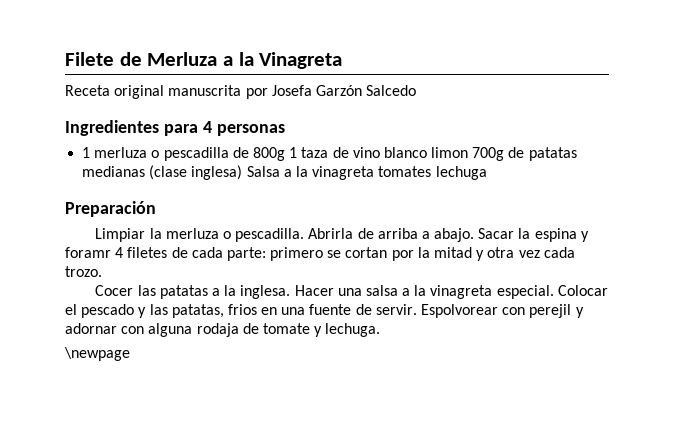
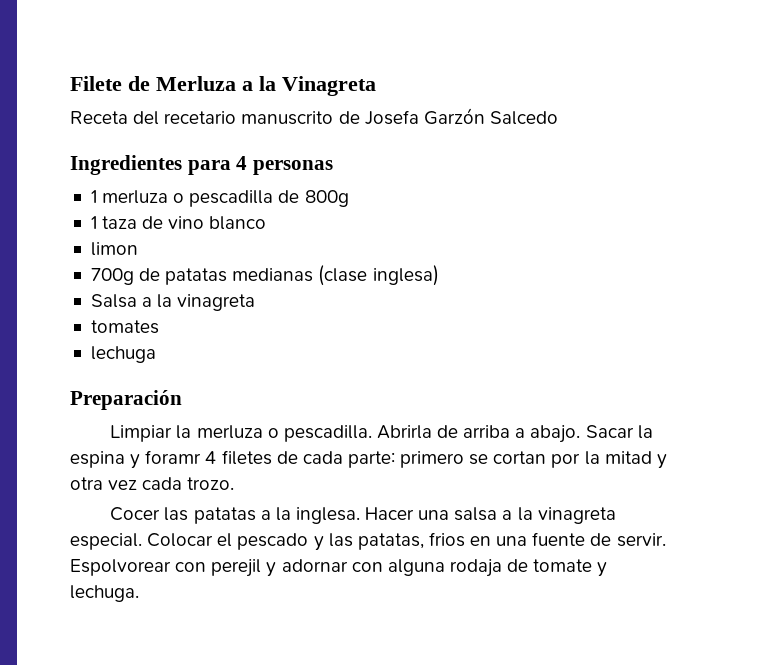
[114,85,268,99] original manuscrita por -> [133,111,360,125] del recetario manuscrito de
(285, 154) none -> (349, 198) //
(427, 152) none -> (267, 223) //
(469, 152) none -> (138, 249) //
(243, 172) none -> (439, 275) //
(375, 173) none -> (256, 302) //
(432, 171) none -> (159, 327) //
[64,347,130,361] // \newpage -> (139, 593) none

